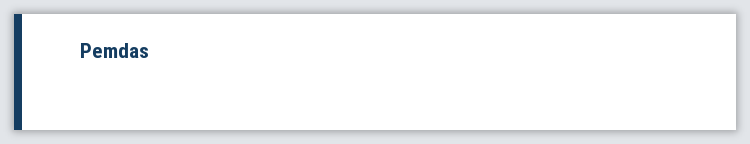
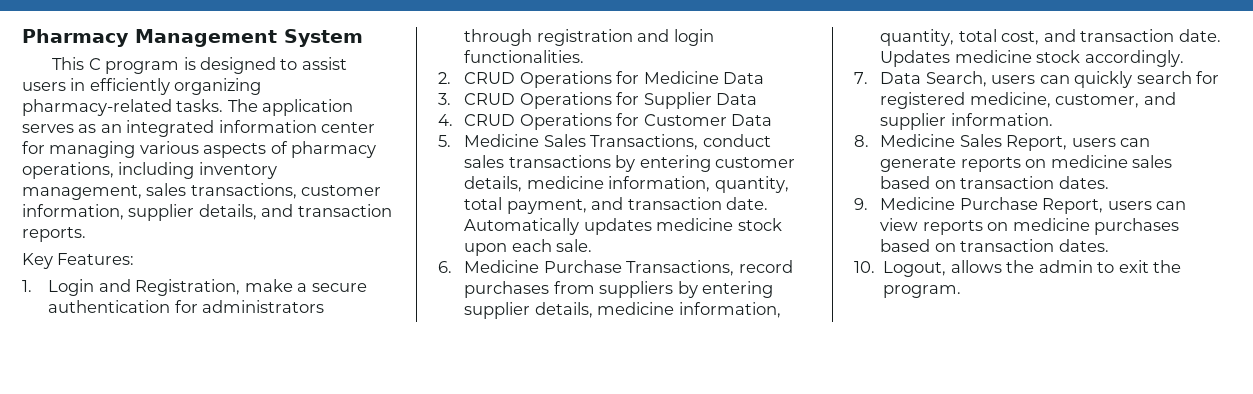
[80,43,149,58] Pemdas -> [22,29,363,47] [52,57,347,74] [22,78,262,95] [22,99,354,116] [22,120,376,137] [22,141,377,158] [22,162,277,179] [22,183,382,200] [22,204,392,221] [22,227,86,242] [22,253,135,269] [22,279,367,296] [48,300,325,313] [464,29,714,46] [464,50,585,63] [438,71,765,88] [438,92,758,109] [438,113,773,130] [438,134,771,150] [464,155,796,172] [464,176,789,193] [464,197,769,214] [464,218,782,235] [464,239,593,256] [438,260,793,276] [464,281,774,298] [464,302,781,319] [880,29,1221,46] [880,50,1184,67] [854,71,1220,88] [880,92,1176,109] [880,113,1053,130] [854,134,1151,151] [880,155,1173,172] [880,176,1109,189] [854,197,1187,214] [880,218,1180,235] [880,239,1109,252] [854,260,1181,277] [883,285,962,298] Pharmacy Management System // This C program is designed to assist users in efficiently organizing pharmacy-related tasks. The application serves as an integrated information center for managing various aspects of pharmacy operations, including inventory management, sales transactions, customer information, supplier details, and transaction reports. // Key Features: // 1. Login and Registration, make a secure authentication for administrators through registration and login functionalities. // 2. CRUD Operations for Medicine Data // 3. CRUD Operations for Supplier Data // 4. CRUD Operations for Customer Data // 5. Medicine Sales Transactions, conduct sales transactions by entering customer details, medicine information, quantity, total payment, and transaction date. Automatically updates medicine stock upon each sale. // 6. Medicine Purchase Transactions, record purchases from suppliers by entering supplier details, medicine information, quantity, total cost, and transaction date. Updates medicine stock accordingly. // 7. Data Search, users can quickly search for registered medicine, customer, and supplier information. // 8. Medicine Sales Report, users can generate reports on medicine sales based on transaction dates. // 9. Medicine Purchase Report, users can view reports on medicine purchases based on transaction dates. // 10. Logout, allows the admin to exit the program.

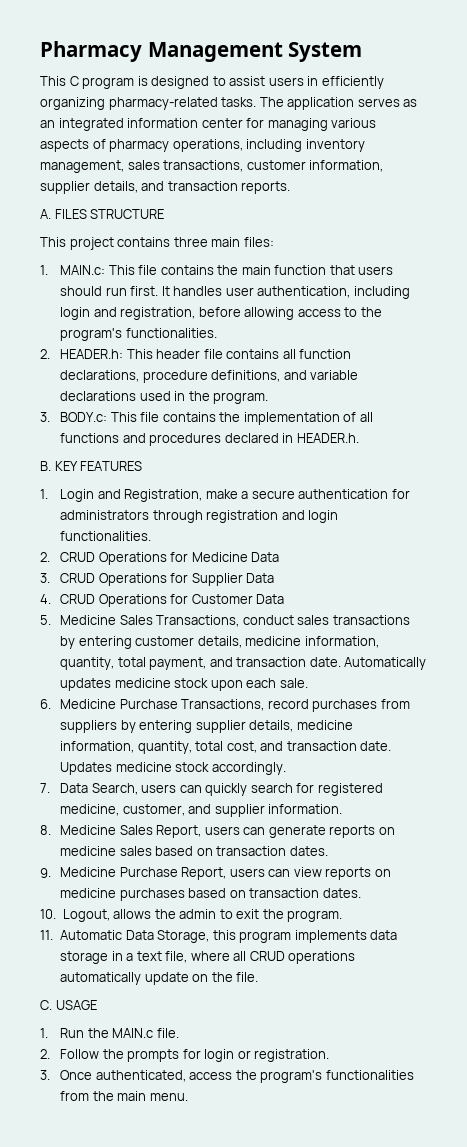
[22,253,135,269] Key Features: -> [40,209,165,219] [40,237,274,250] [40,265,394,275] [60,286,410,299] [60,307,382,320] [60,328,217,341] [40,349,352,359] [60,370,359,383] [60,391,269,404] [40,412,373,425] [60,433,359,446] [40,461,143,471] A. FILES STRUCTURE // This project contains three main files: // 1. MAIN.c: This file contains the main function that users should run first. It handles user authentication, including login and registration, before allowing access to the program's functionalities. // 2. HEADER.h: This header file contains all function declarations, procedure definitions, and variable declarations used in the program. // 3. BODY.c: This file contains the implementation of all functions and procedures declared in HEADER.h. // B. KEY FEATURES
(962, 291) none -> [40,930,398,943] [60,951,356,964] [60,972,259,985] [40,1000,97,1010] [40,1028,179,1038] [40,1049,330,1062] [40,1070,414,1083] [60,1091,188,1101] // 11. Automatic Data Storage, this program implements data storage in a text file, where all CRUD operations automatically update on the file. // C. USAGE // 1. Run the MAIN.c file. // 2. Follow the prompts for login or registration. // 3. Once authenticated, access the program's functionalities from the main menu.

